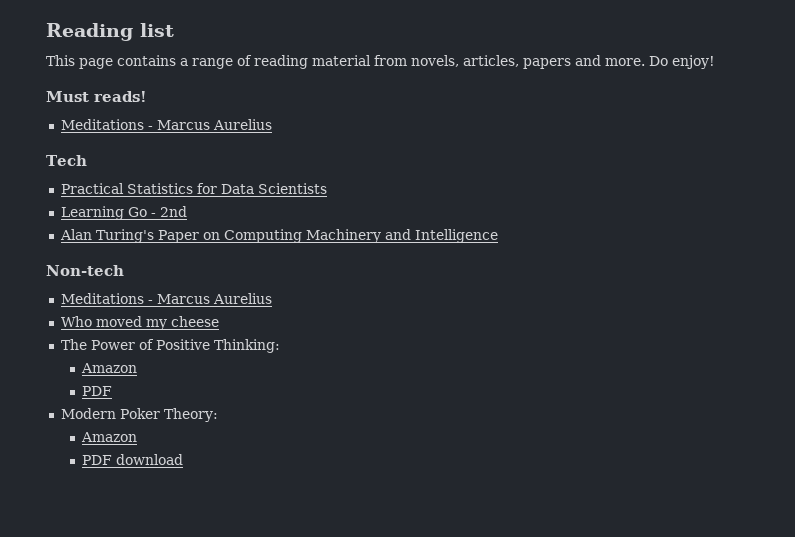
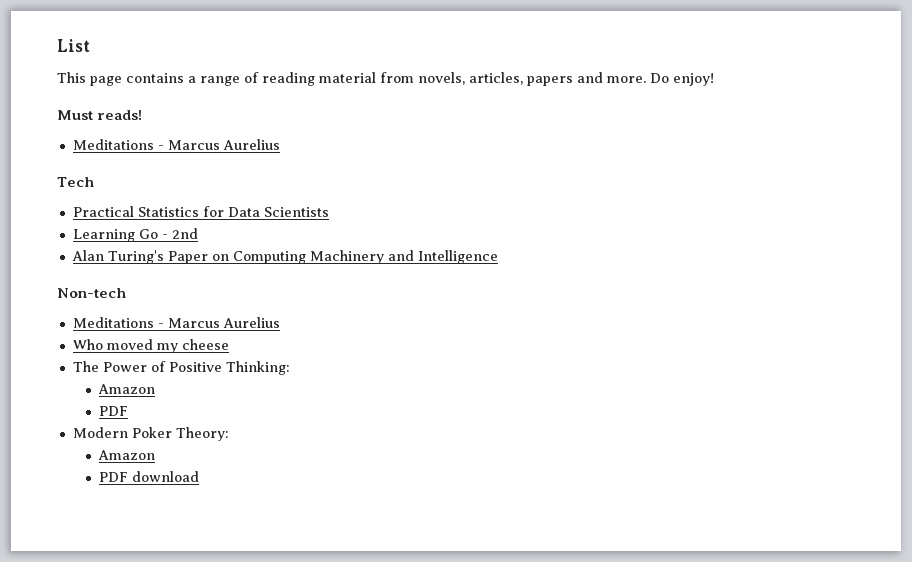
[46,23,174,41] Reading list -> [57,39,90,52] List

